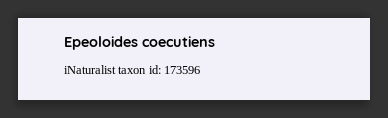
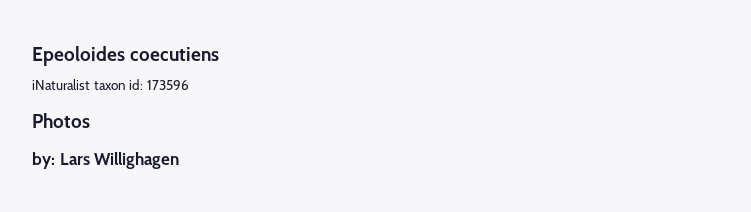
(201, 70) none -> [32,113,90,128] [32,152,180,169] // Photos // by: Lars Willighagen

